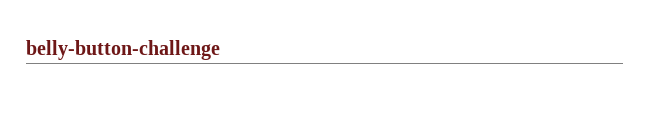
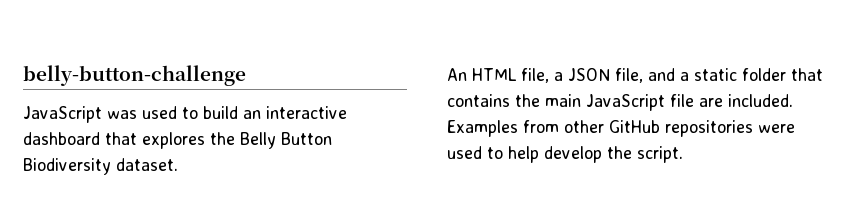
(220, 50) none -> [23,106,347,123] [23,132,332,149] [23,158,178,175] [447,68,823,83] [447,94,793,111] [447,120,795,137] [447,146,683,163] // JavaScript was used to build an interactive dashboard that explores the Belly Button Biodiversity dataset. // An HTML file, a JSON file, and a static folder that contains the main JavaScript file are included. Examples from other GitHub repositories were used to help develop the script.

